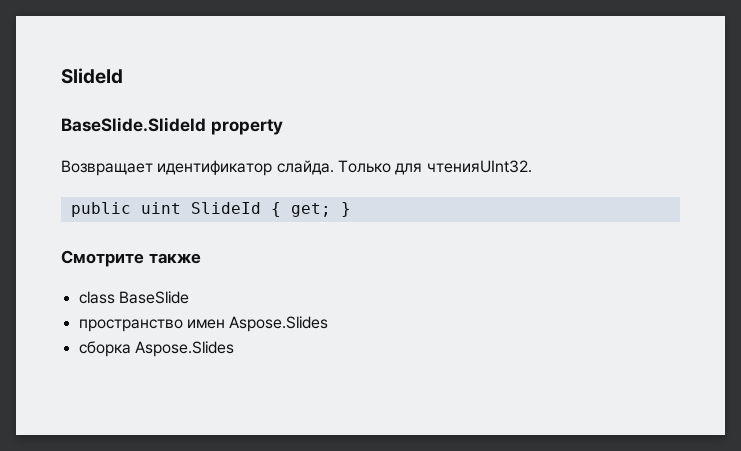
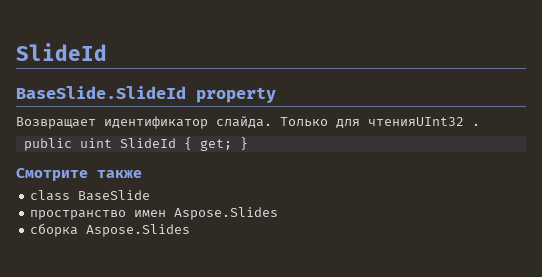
[426,160,532,173] чтенияUInt32. -> [368,117,480,126] чтенияUInt32 .

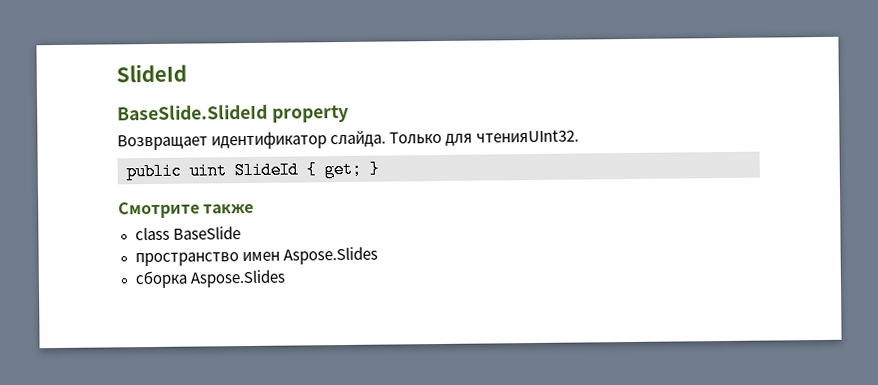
[368,117,480,126] чтенияUInt32 . -> [476,129,580,143] чтенияUInt32.

